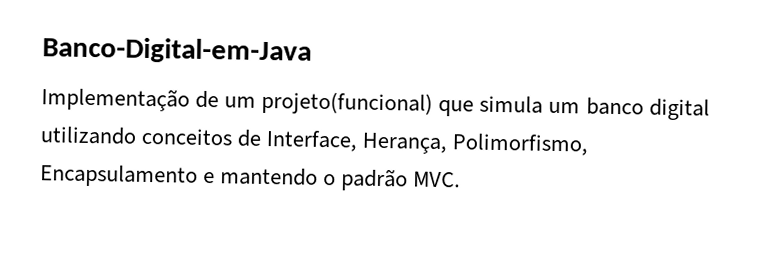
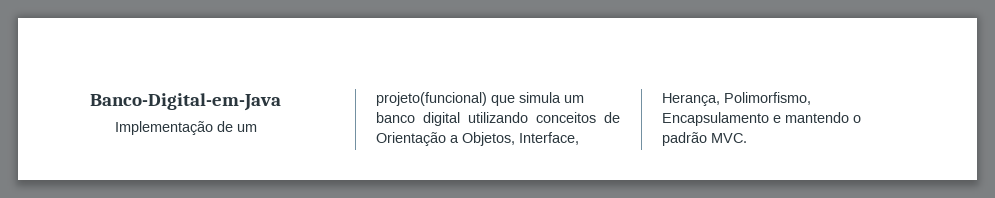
(263, 138) none -> [376,132,515,146] Orientação a Objetos,

